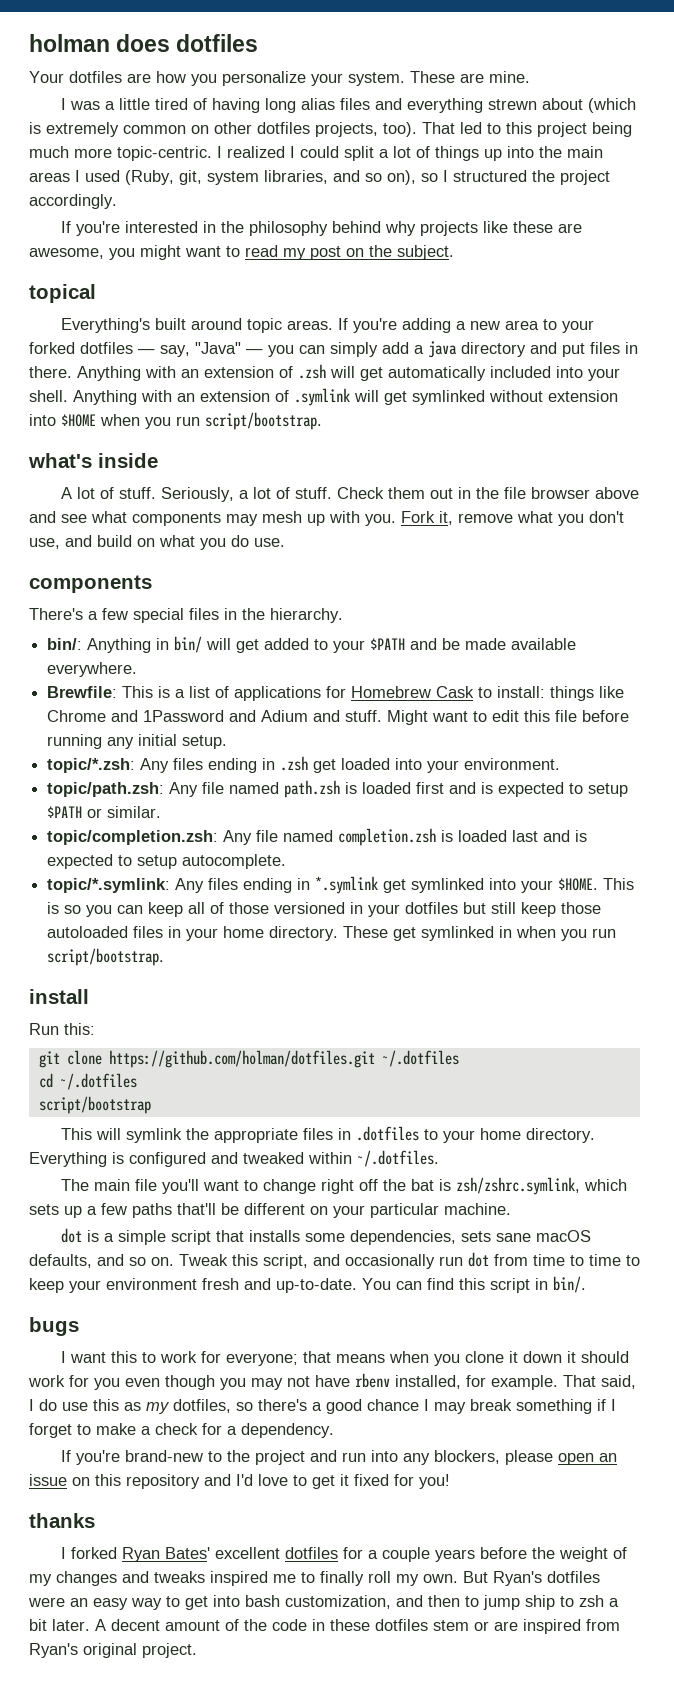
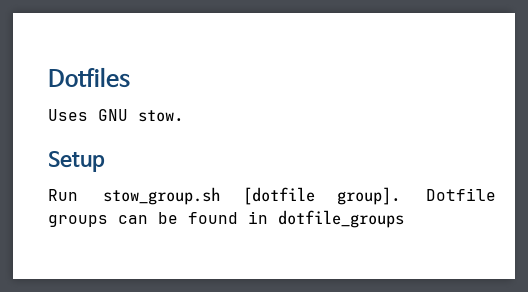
[29,34,259,52] [29,71,530,86] [60,98,636,113] [29,122,632,137] [29,146,603,161] [29,170,610,185] [29,194,117,209] [60,221,582,236] [29,245,454,260] [29,284,96,303] [60,318,594,333] [29,341,638,358] [29,364,620,381] [29,388,618,406] [29,412,322,430] [28,453,158,468] [60,487,639,502] [29,511,624,526] [29,535,285,550] [29,575,152,593] [29,608,343,623] [47,636,577,653] [47,662,138,677] [47,686,625,701] [47,710,630,725] [47,734,228,749] [47,756,561,773] [47,780,629,798] [47,806,162,818] [47,828,588,846] [47,854,287,869] [47,876,635,894] [47,902,602,917] [47,926,617,941] [47,948,165,966] [29,989,89,1004] [29,1023,95,1035] [38,1050,459,1068] [38,1073,137,1090] [38,1096,151,1114] [60,1126,595,1143] [29,1150,439,1167] [60,1177,627,1195] [29,1203,511,1218] [60,1228,591,1245] [29,1252,640,1269] [29,1276,586,1293] [29,1317,79,1336] [60,1351,629,1366] [28,1373,636,1390] [29,1399,616,1414] [29,1423,334,1438] [60,1450,617,1465] [29,1474,450,1489] [29,1513,95,1528] [60,1547,627,1562] [29,1571,600,1586] [28,1595,619,1610] [29,1619,620,1634] [29,1643,197,1658] holman does dotfiles // Your dotfiles are how you personalize your system. These are mine. // I was a little tired of having long alias files and everything strewn about (which is extremely common on other dotfiles projects, too). That led to this project being much more topic-centric. I realized I could split a lot of things up into the main areas I used (Ruby, git, system libraries, and so on), so I structured the project accordingly. // If you're interested in the philosophy behind why projects like these are awesome, you might want to read my post on the subject. // topical // Everything's built around topic areas. If you're adding a new area to your forked dotfiles — say, "Java" — you can simply add a java directory and put files in there. Anything with an extension of .zsh will get automatically included into your shell. Anything with an extension of .symlink will get symlinked without extension into $HOME when you run script/bootstrap. // what's inside // A lot of stuff. Seriously, a lot of stuff. Check them out in the file browser above and see what components may mesh up with you. Fork it, remove what you don't use, and build on what you do use. // components // There's a few special files in the hierarchy. // bin/: Anything in bin/ will get added to your $PATH and be made available everywhere. // Brewfile: This is a list of applications for Homebrew Cask to install: things like Chrome and 1Password and Adium and stuff. Might want to edit this file before running any initial setup. // topic/*.zsh: Any files ending in .zsh get loaded into your environment. // topic/path.zsh: Any file named path.zsh is loaded first and is expected to setup $PATH or similar. // topic/completion.zsh: Any file named completion.zsh is loaded last and is expected to setup autocomplete. // topic/*.symlink: Any files ending in *.symlink get symlinked into your $HOME. This is so you can keep all of those versioned in your dotfiles but still keep those autoloaded files in your home directory. These get symlinked in when you run script/bootstrap. // install // Run this: // git clone https://github.com/holman/dotfiles.git ~/.dotfiles // cd ~/.dotfiles // script/bootstrap // This will symlink the appropriate files in .dotfiles to your home directory. Everything is configured and tweaked within ~/.dotfiles. // The main file you'll want to change right off the bat is zsh/zshrc.symlink, which sets up a few paths that'll be different on your particular machine. // dot is a simple script that installs some dependencies, sets sane macOS defaults, and so on. Tweak this script, and occasionally run dot from time to time to keep your environment fresh and up-to-date. You can find this script in bin/. // bugs // I want this to work for everyone; that means when you clone it down it should work for you even though you may not have rbenv installed, for example. That said, I do use this as my dotfiles, so there's a good chance I may break something if I forget to make a check for a dependency. // If you're brand-new to the project and run into any blockers, please open an issue on this repository and I'd love to get it fixed for you! // thanks // I forked Ryan Bates' excellent dotfiles for a couple years before the weight of my changes and tweaks inspired me to finally roll my own. But Ryan's dotfiles were an easy way to get into bash customization, and then to jump ship to zsh a bit later. A decent amount of the code in these dotfiles stem or are inspired from Ryan's original project. -> [48,67,130,88] [48,109,184,122] [48,151,105,172] [48,187,496,205] [48,210,404,228] Dotfiles // Uses GNU stow. // Setup // Run stow_group.sh [dotfile group]. Dotfile groups can be found in dotfile_groups

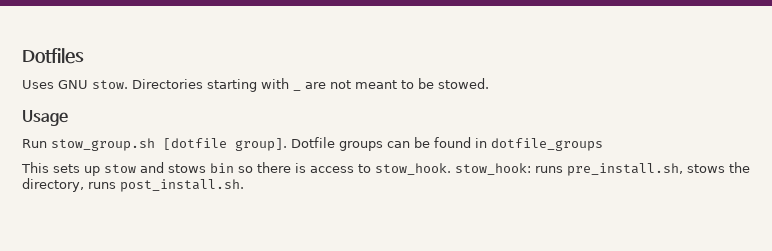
[48,151,105,172] // Setup -> [132,78,289,92] [293,89,301,91] [305,78,489,89] [22,110,68,126] Directories starting with _ are not meant to be stowed. // Usage
(404, 219) none -> [21,162,750,176] [22,178,244,192] // This sets up stow and stows bin so there is access to stow_hook. stow_hook: runs pre_install.sh, stows the directory, runs post_install.sh.

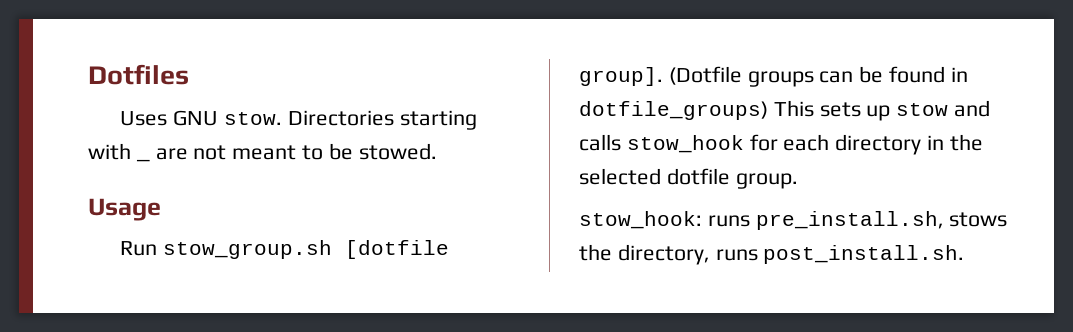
[291,137,335,148] Dotfile -> [668,66,742,85] (Dotfile
[491,138,603,151] dotfile_groups // -> [579,101,768,120] dotfile_groups)
[168,162,451,175] stows bin so there is access to stow_hook. -> [579,134,983,155] [579,168,798,189] calls stow_hook for each directory in the selected dotfile group. //

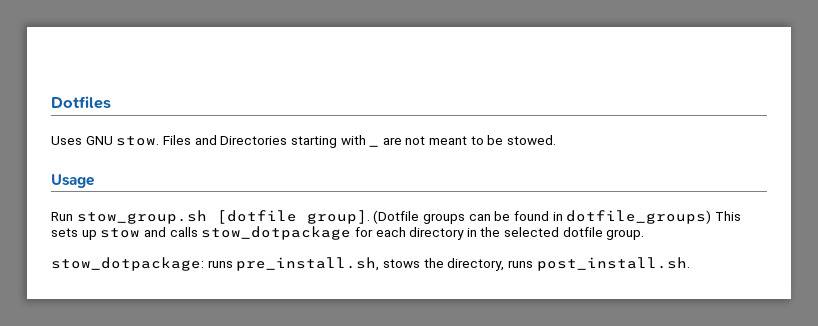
(282, 118) none -> [162,135,217,145] Files and
[626,135,744,153] stow_hook -> [201,226,352,240] stow_dotpackage
[579,211,702,229] stow_hook: -> [51,257,204,271] stow_dotpackage:

